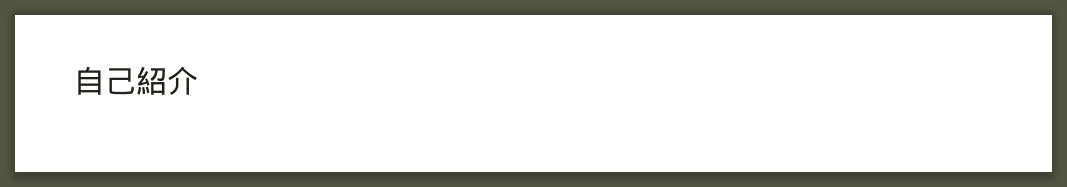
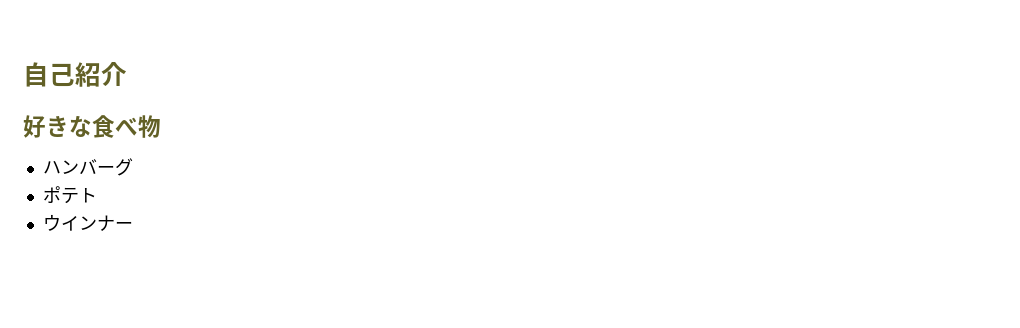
(198, 80) none -> [23,115,161,138] [42,158,133,176] [42,186,97,204] [42,214,133,231] // 好きな食べ物 // ハンバーグ // ポテト // ウインナー

